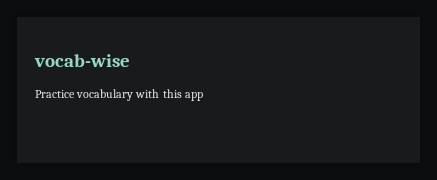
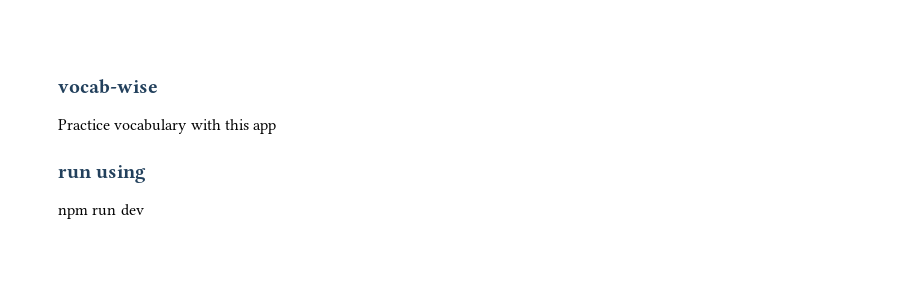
(203, 96) none -> [58,165,147,183] [58,204,144,219] // run using // npm run dev

